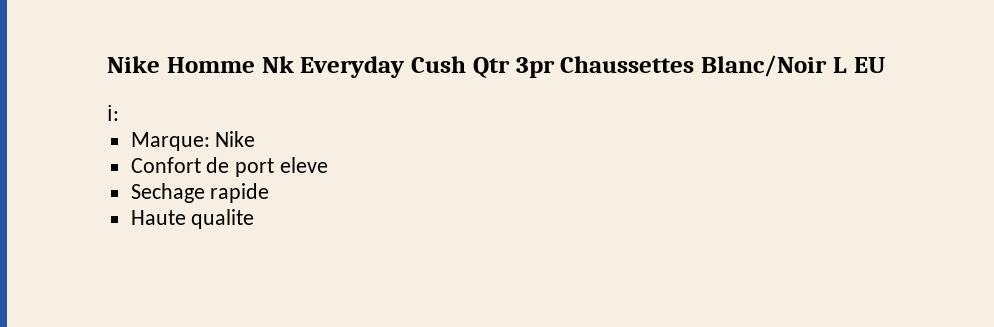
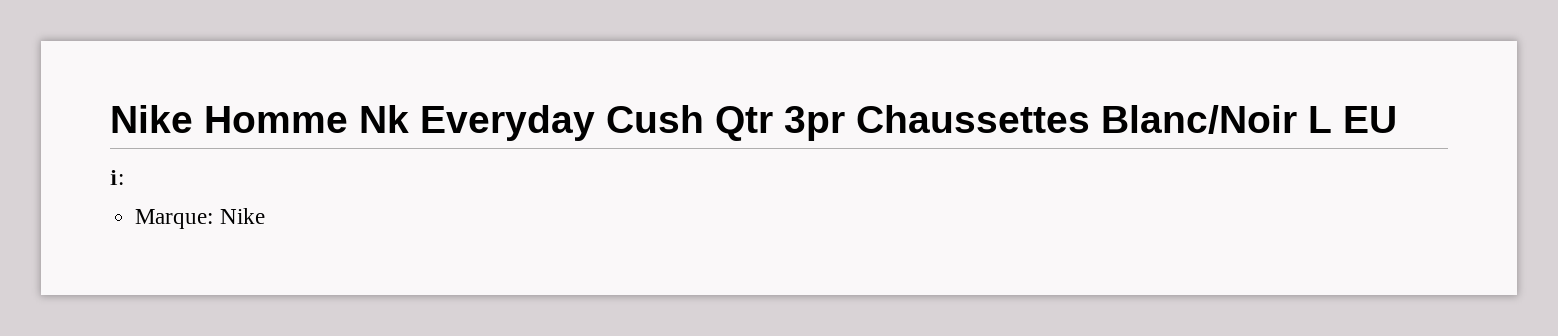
[130,157,329,177] [130,183,270,203] [130,209,255,229] // Confort de port eleve // Sechage rapide // Haute qualite -> (265, 216) none

